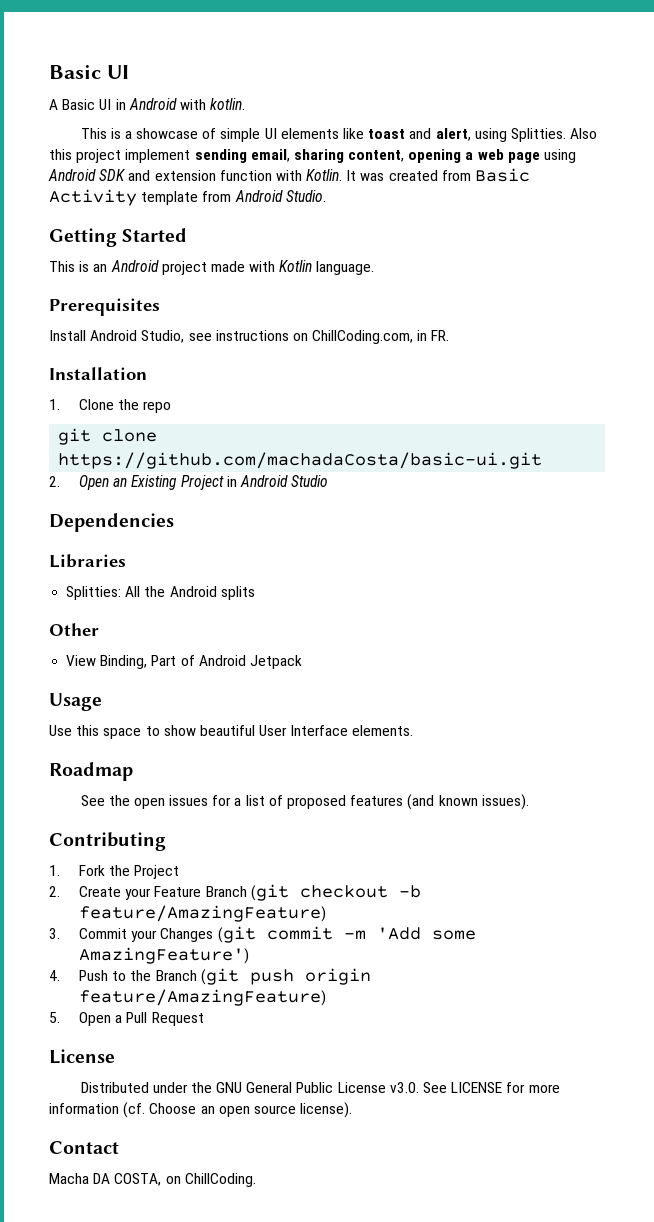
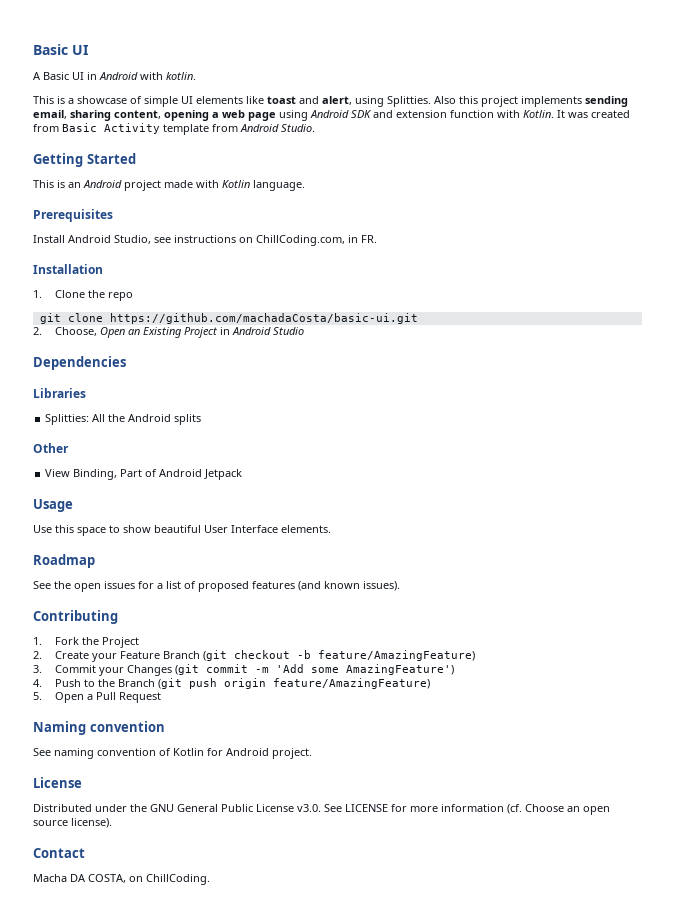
[125,149,191,163] implement -> [521,96,582,107] implements
(60, 481) none -> [54,327,97,336] Choose,
(204, 1019) none -> [33,721,165,735] [33,748,312,759] // Naming convention // See naming convention of Kotlin for Android project.

